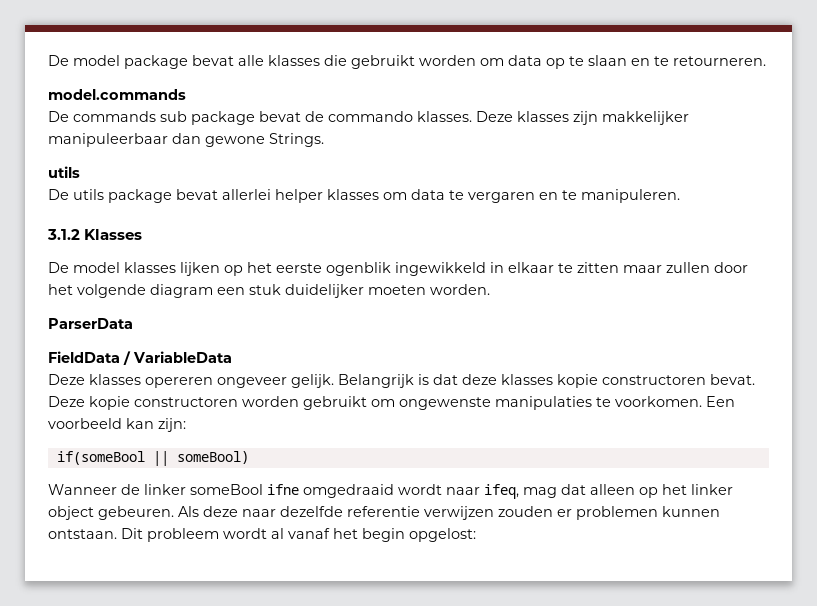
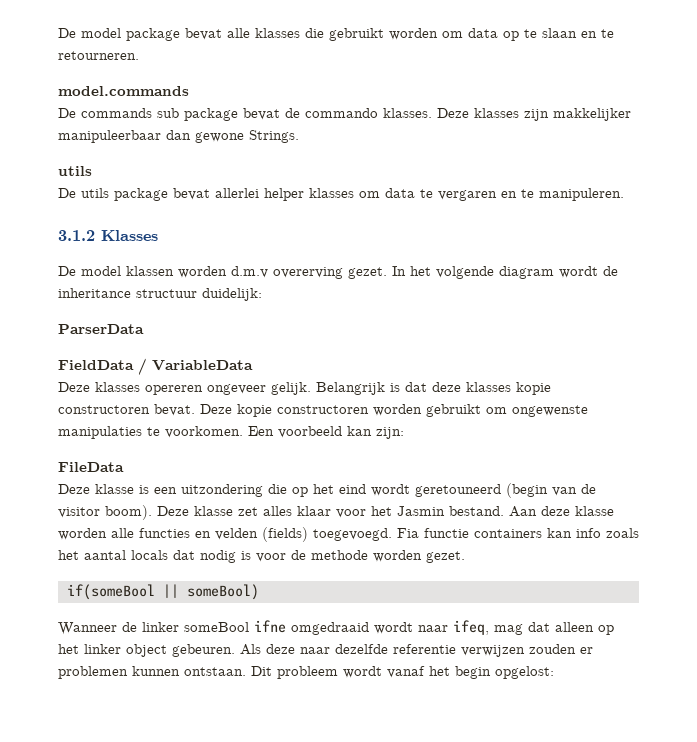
[124,262,748,276] [48,284,490,298] klasses lijken op het eerste ogenblik ingewikkeld in elkaar te zitten maar zullen door het volgende diagram een stuk duidelijker moeten worden. -> [126,266,618,279] [58,288,262,301] klassen worden d.m.v overerving gezet. In het volgende diagram wordt de inheritance structuur duidelijk:
(186, 425) none -> [58,462,124,472] [58,483,596,498] [58,505,614,520] [58,527,639,542] [58,550,465,563] // FileData // Deze klasse is een uitzondering die op het eind wordt geretouneerd (begin van de visitor boom). Deze klasse zet alles klaar voor het Jasmin bestand. Aan deze klasse worden alle functies en velden (fields) toegevoegd. Fia functie containers kan info zoals het aantal locals dat nodig is voor de methode worden gezet.
[271,528,284,539] al -> (382, 672) none

